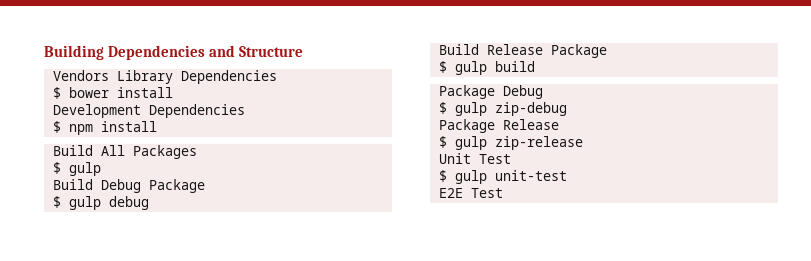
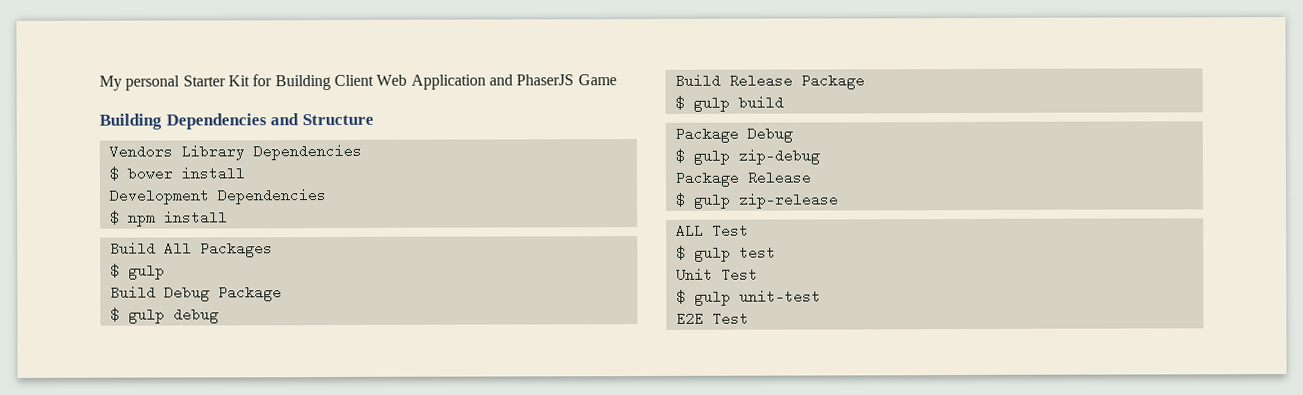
(44, 52) none -> [99,74,617,91] My personal Starter Kit for Building Client Web Application and PhaserJS Game //
(583, 143) none -> [675,223,749,238] [675,245,776,262] // ALL Test // $ gulp test

